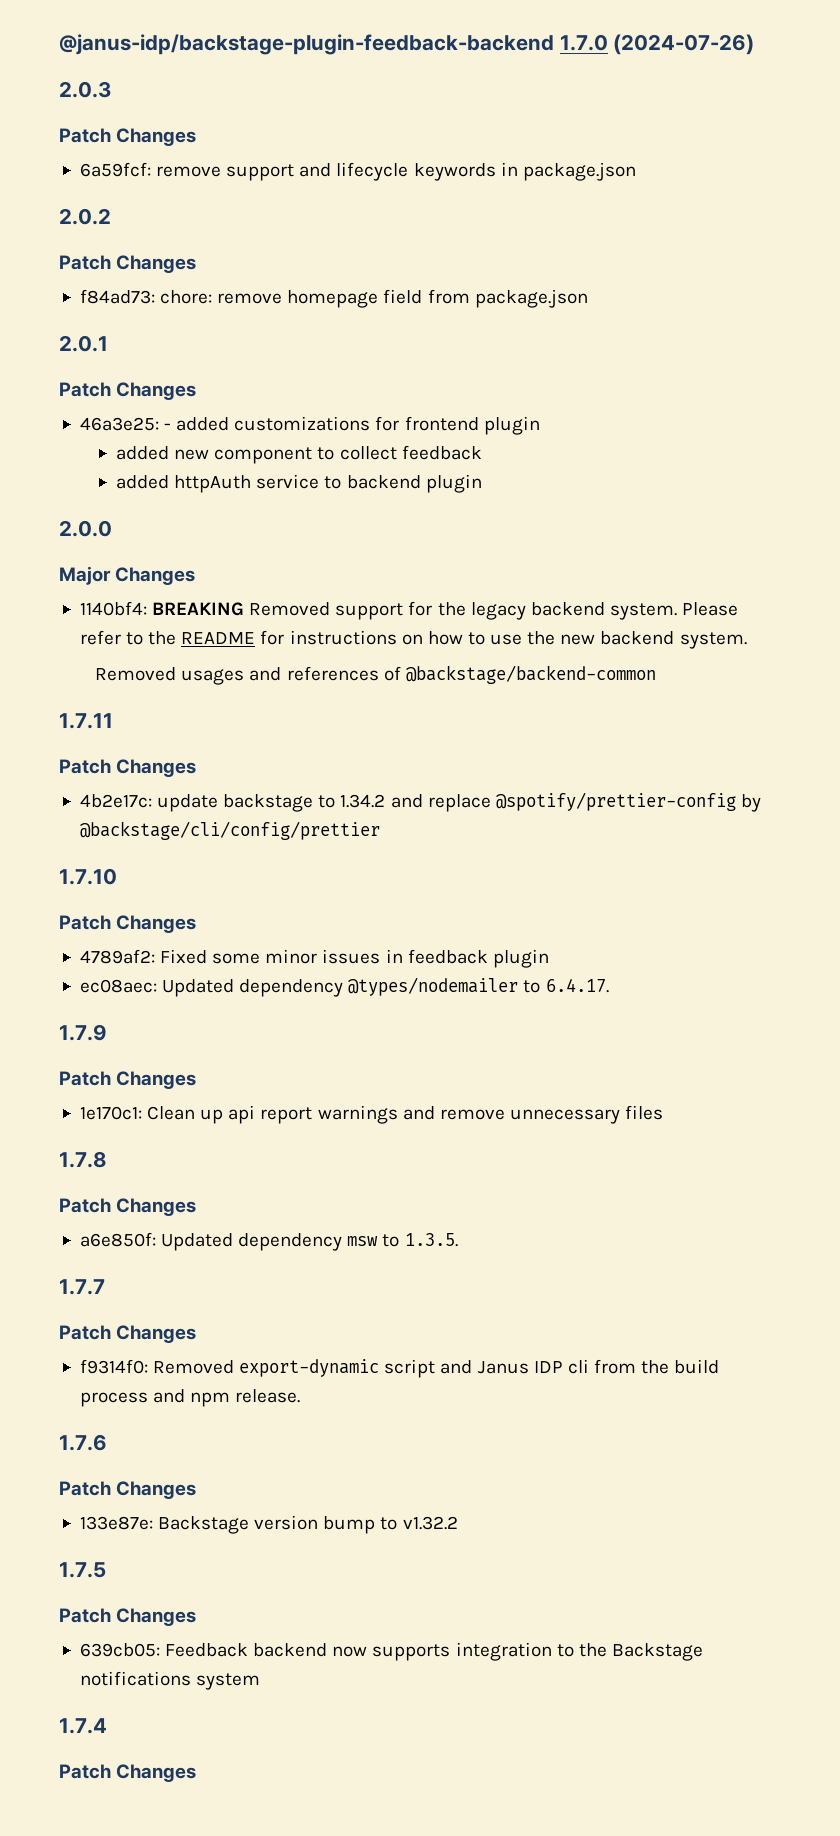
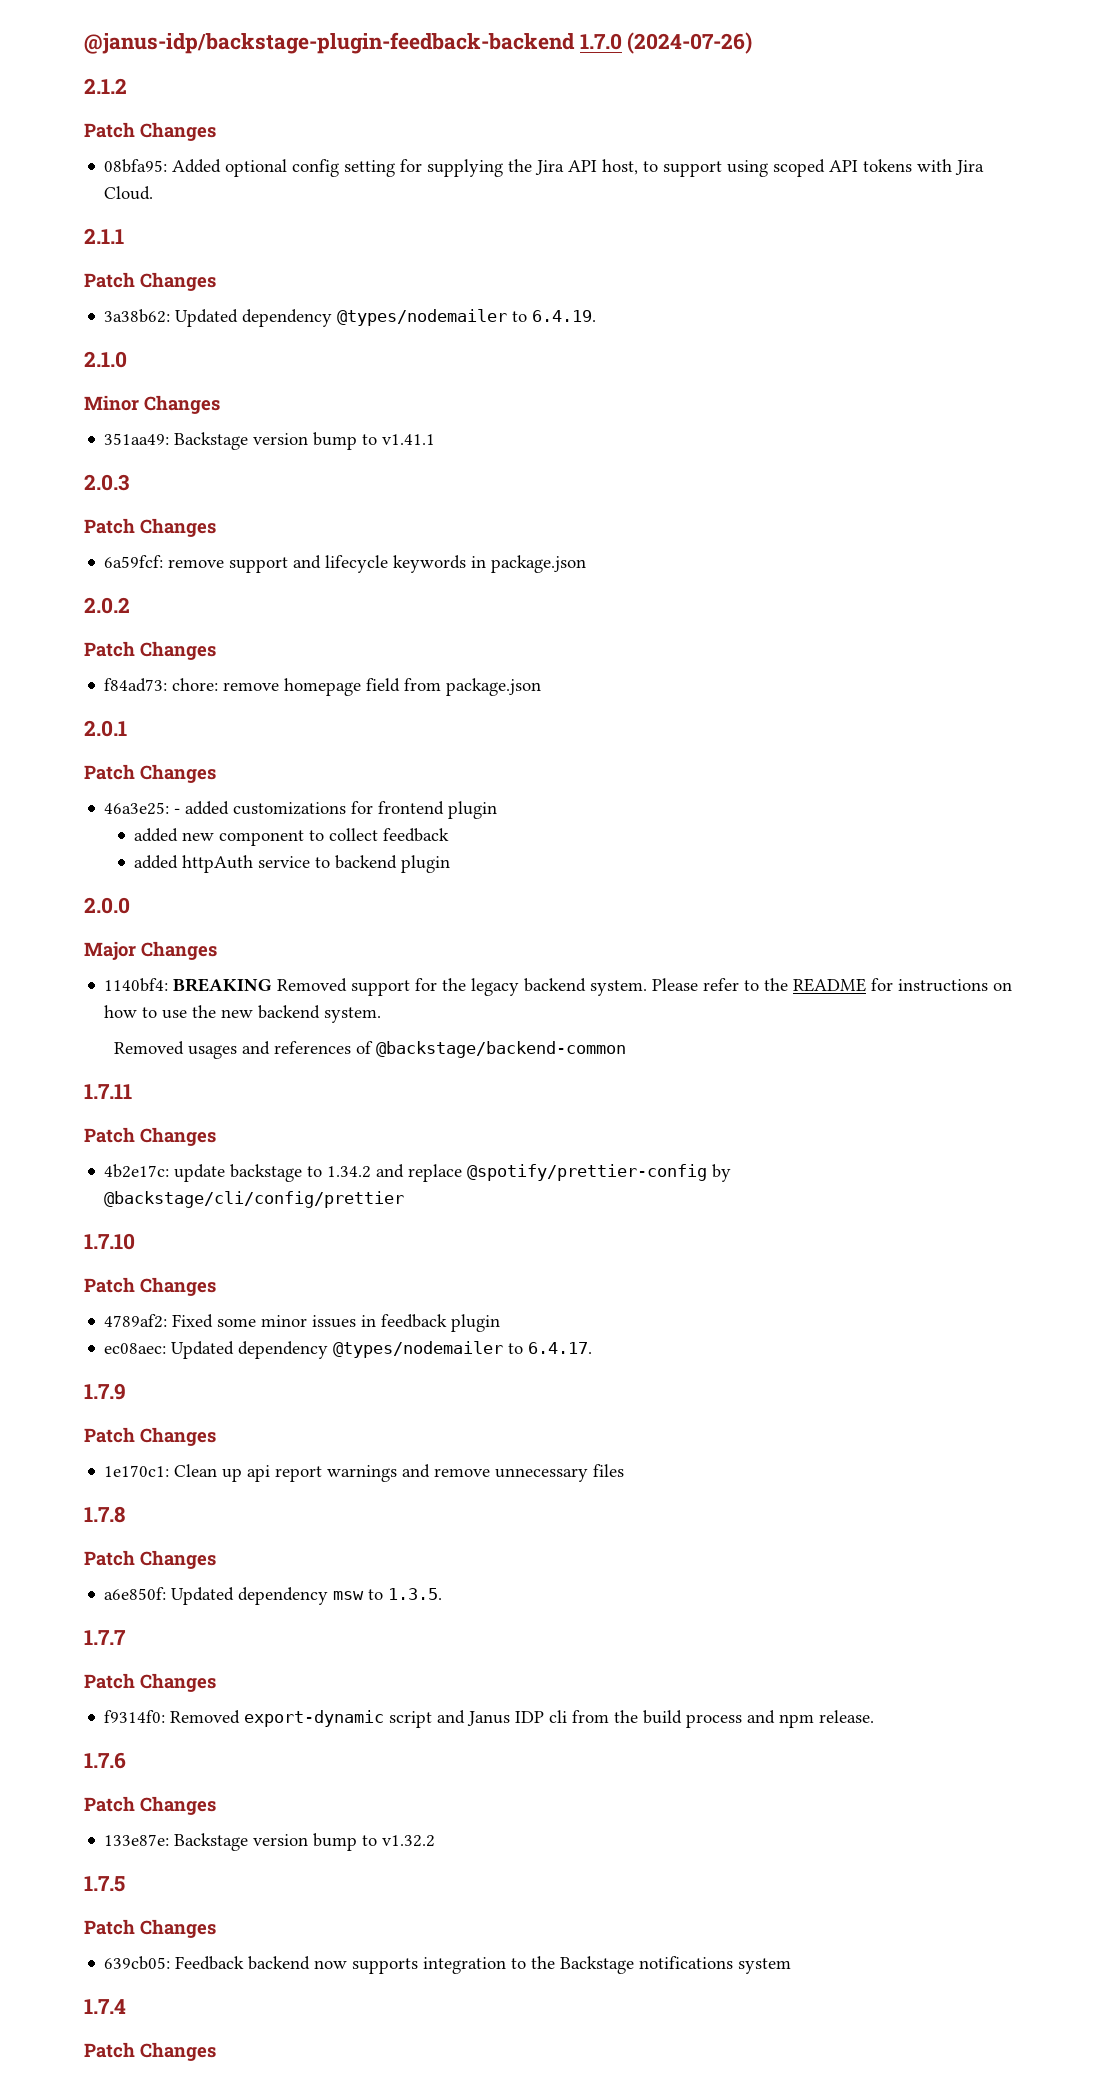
(755, 44) none -> [84,78,127,94] [84,122,216,141] [104,159,985,177] [104,186,154,200] [84,228,124,244] [84,272,216,291] [104,309,597,327] [84,351,127,368] [84,395,220,414] [104,432,436,450] // 2.1.2 // Patch Changes // 08bfa95: Added optional config setting for supplying the Jira API host, to support using scoped API tokens with Jira Cloud. // 2.1.1 // Patch Changes // 3a38b62: Updated dependency @types/nodemailer to 6.4.19. // 2.1.0 // Minor Changes // 351aa49: Backstage version bump to v1.41.1

